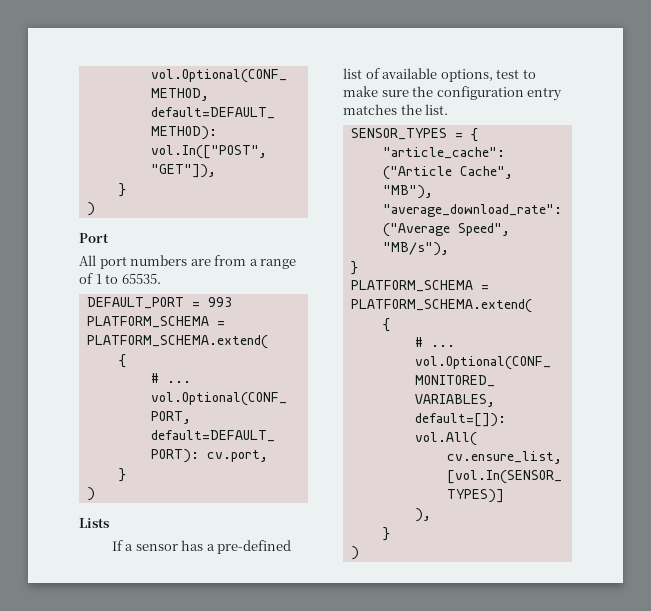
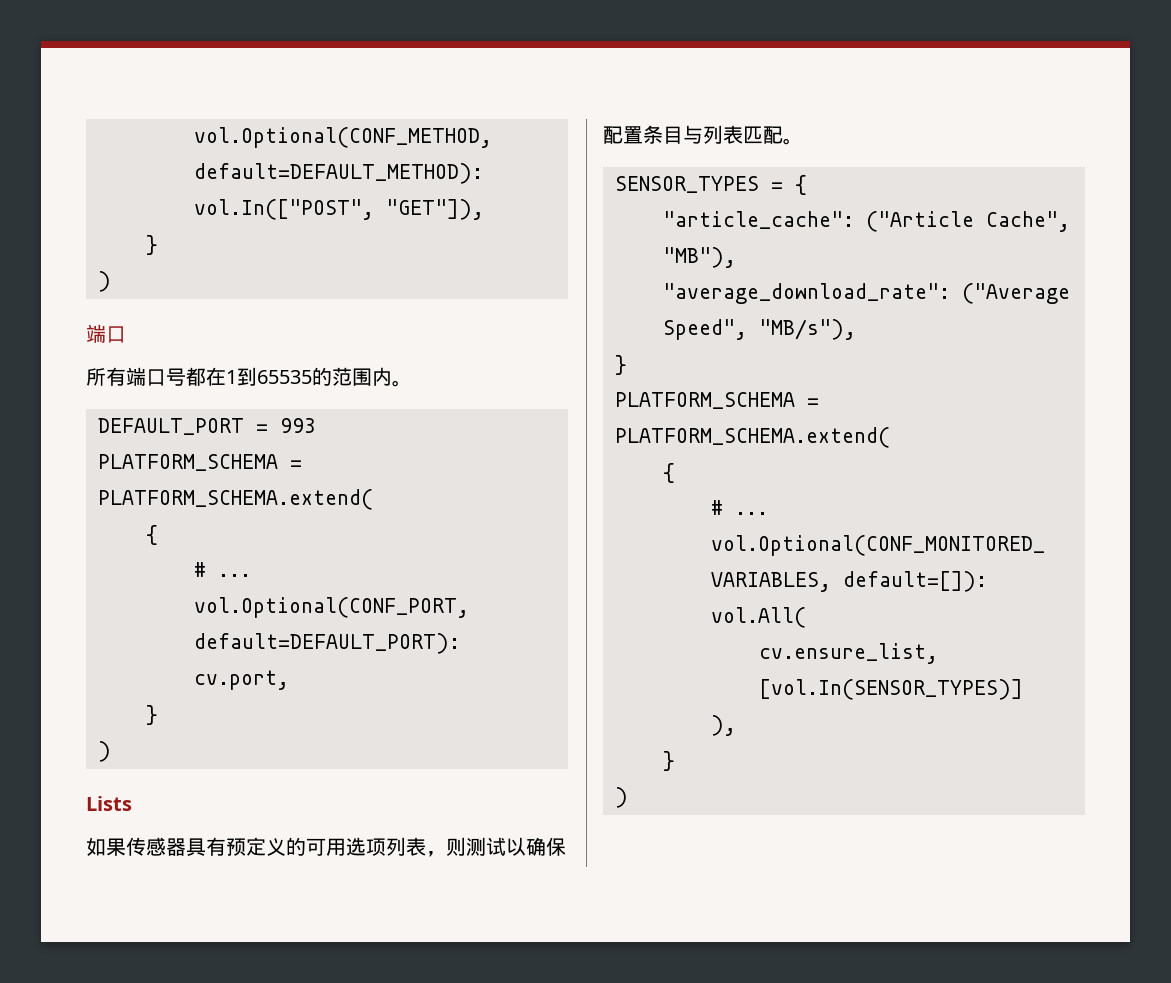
[79,233,109,243] [79,255,297,269] [79,273,161,284] Port // All port numbers are from a range of 1 to 65535. -> [86,324,126,343] [86,367,412,387] 端口 // 所有端口号都在1到65535的范围内。
[111,540,292,554] [343,68,536,82] [343,86,563,101] [343,104,449,115] If a sensor has a pre-defined list of available options, test to make sure the configuration entry matches the list. -> [86,837,566,857] [603,125,803,145] 如果传感器具有预定义的可用选项列表，则测试以确保配置条目与列表匹配。

